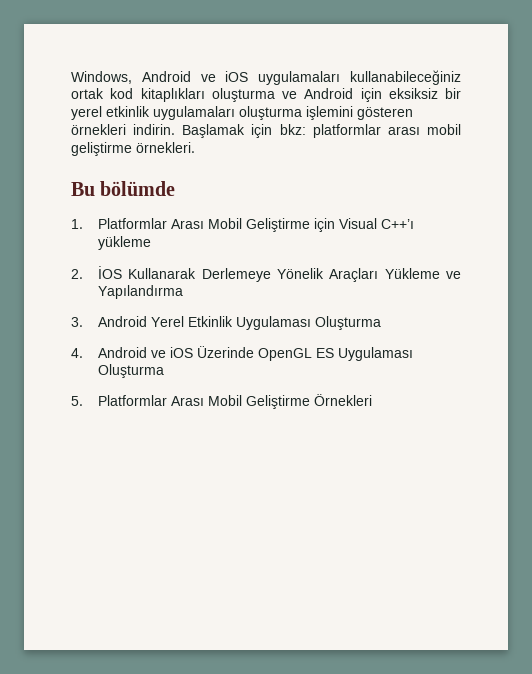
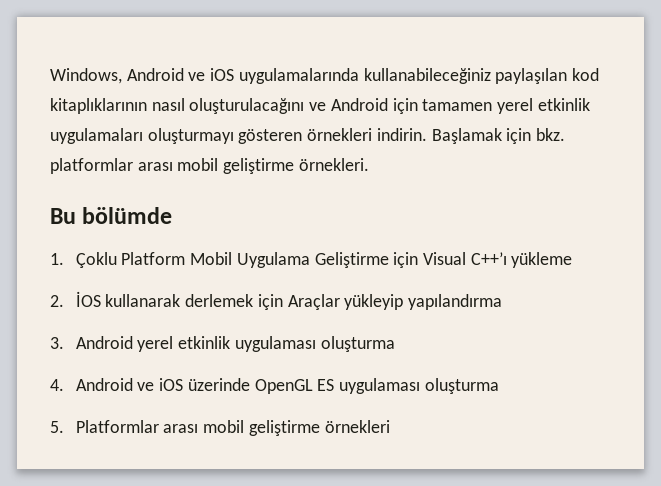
[258,70,462,85] [71,88,275,102] uygulamaları kullanabileceğiniz ortak kod kitaplıkları oluşturma -> [238,68,600,84] [50,98,305,114] uygulamalarında kullanabileceğiniz paylaşılan kod kitaplıklarının nasıl oluşturulacağını
[388,88,461,99] eksiksiz bir -> [422,99,493,111] tamamen
[239,106,353,120] oluşturma işlemini -> [147,128,234,144] oluşturmayı
[279,124,306,135] bkz: -> [536,128,566,141] bkz.
[97,218,242,229] Platformlar Arası Mobil -> [75,252,310,268] Çoklu Platform Mobil Uygulama
[128,268,461,282] [97,285,183,299] [71,316,381,330] Kullanarak Derlemeye Yönelik Araçları Yükleme ve Yapılandırma // 3. Android Yerel Etkinlik Uygulaması Oluşturma -> [105,294,503,310] [50,336,395,352] kullanarak derlemek için Araçlar yükleyip yapılandırma // 3. Android yerel etkinlik uygulaması oluşturma
[196,346,254,358] Üzerinde -> [187,378,250,391] üzerinde
[337,347,413,361] [97,364,164,378] Uygulaması Oluşturma -> [339,378,499,394] uygulaması oluşturma
[170,394,372,409] Arası Mobil Geliştirme Örnekleri -> [163,420,390,436] arası mobil geliştirme örnekleri

